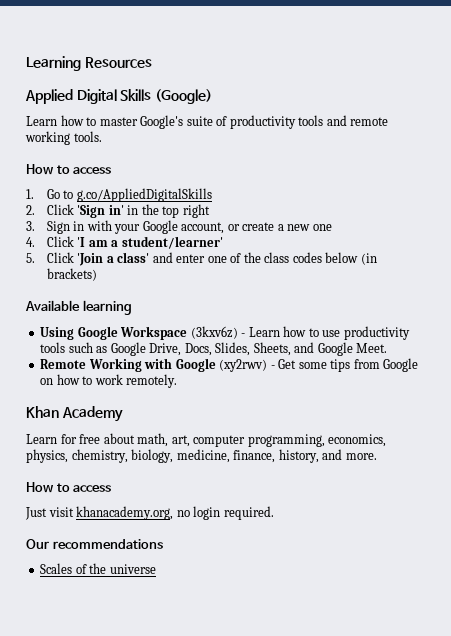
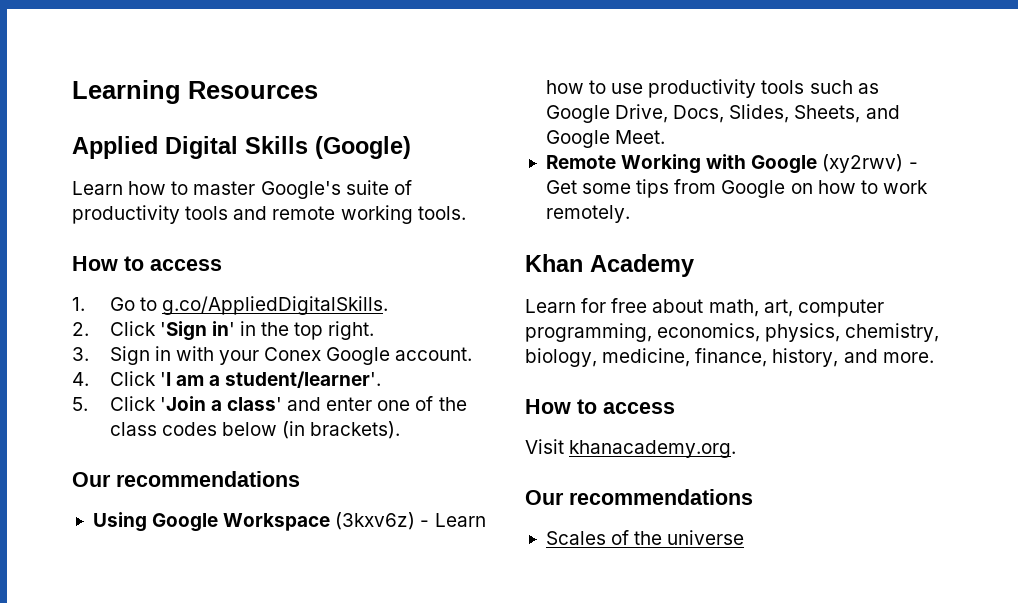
[76,188,212,202] g.co/AppliedDigitalSkills -> [161,296,388,315] g.co/AppliedDigitalSkills.
[182,204,210,218] right -> [328,321,375,340] right.
[142,220,332,234] Google account, or create a new one -> [264,347,473,365] Conex Google account.
[121,236,223,249] student/learner' -> [225,371,382,388] student/learner'.
[46,268,97,281] [25,300,132,315] brackets) // Available learning -> [310,421,401,439] [72,471,300,487] brackets). // Our recommendations
[25,506,274,520] Just visit khanacademy.org, no login required. -> [525,439,737,458] Visit khanacademy.org.

